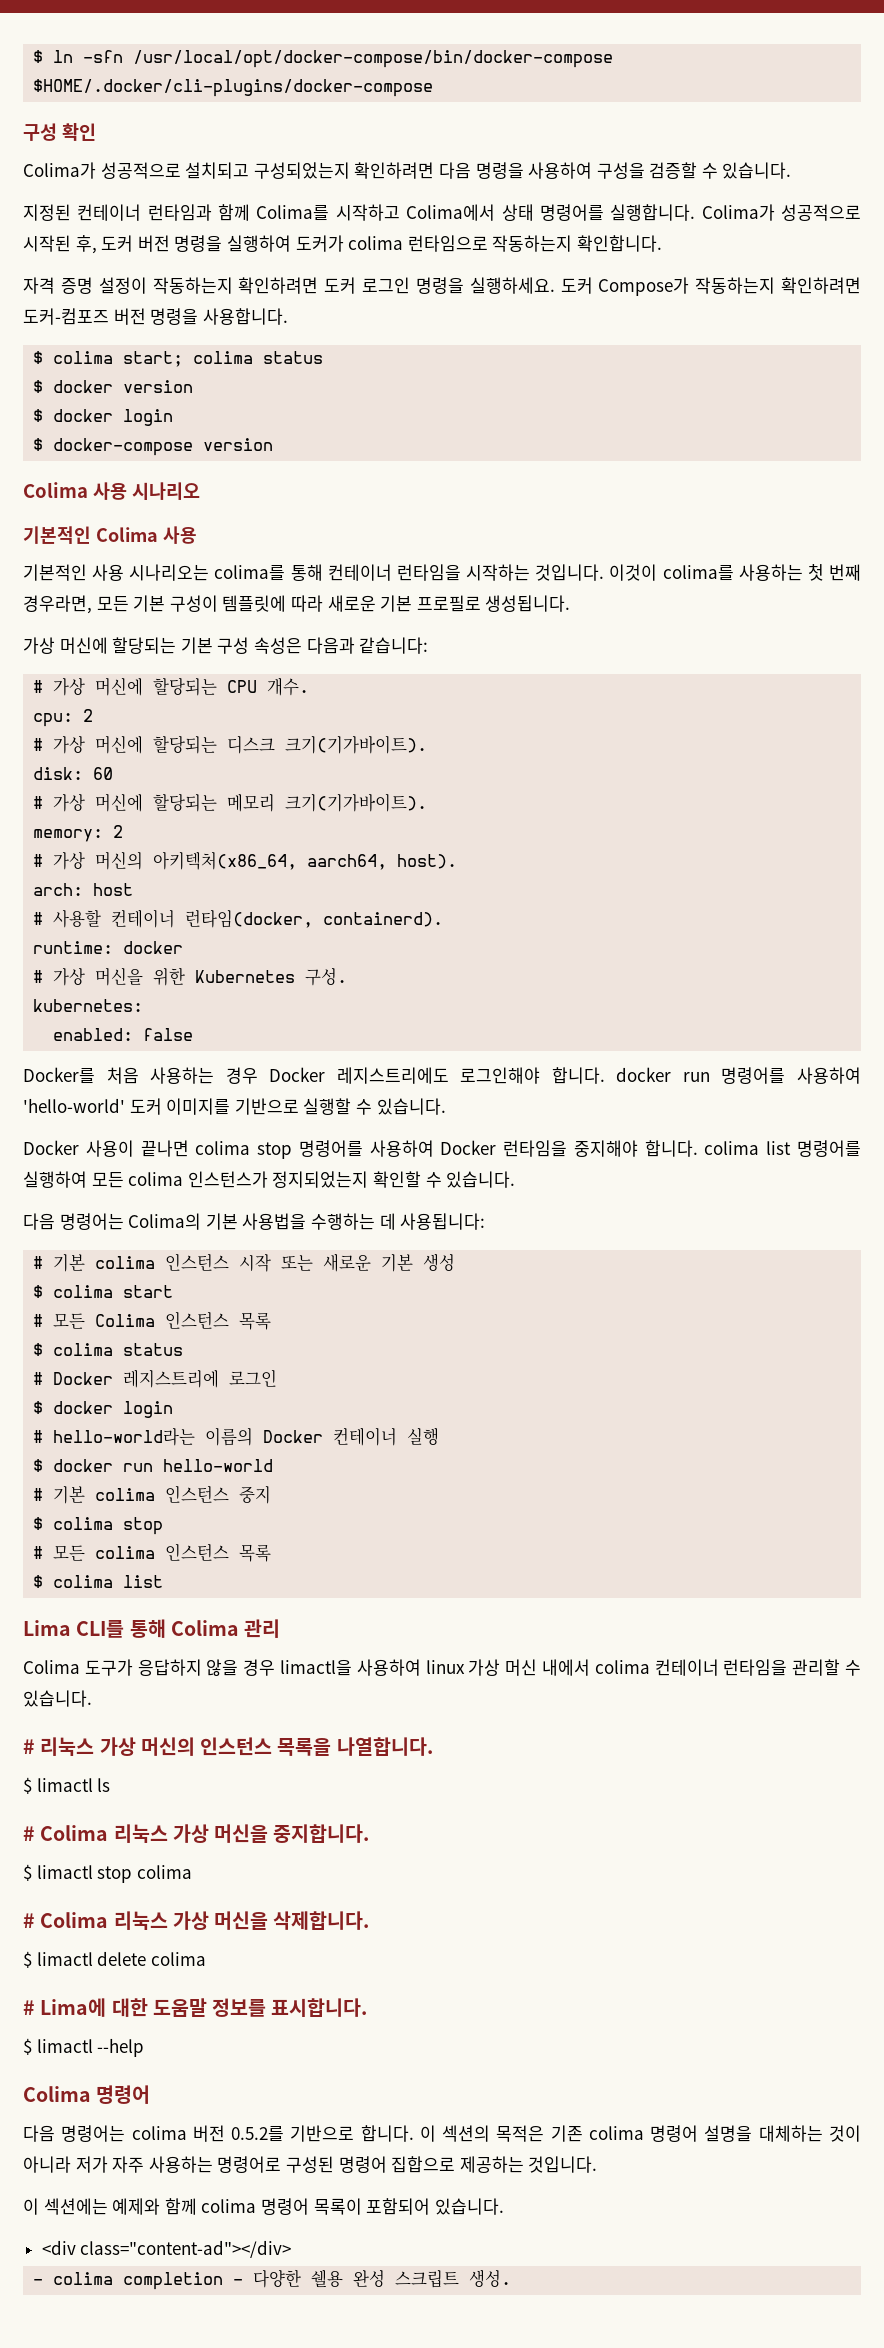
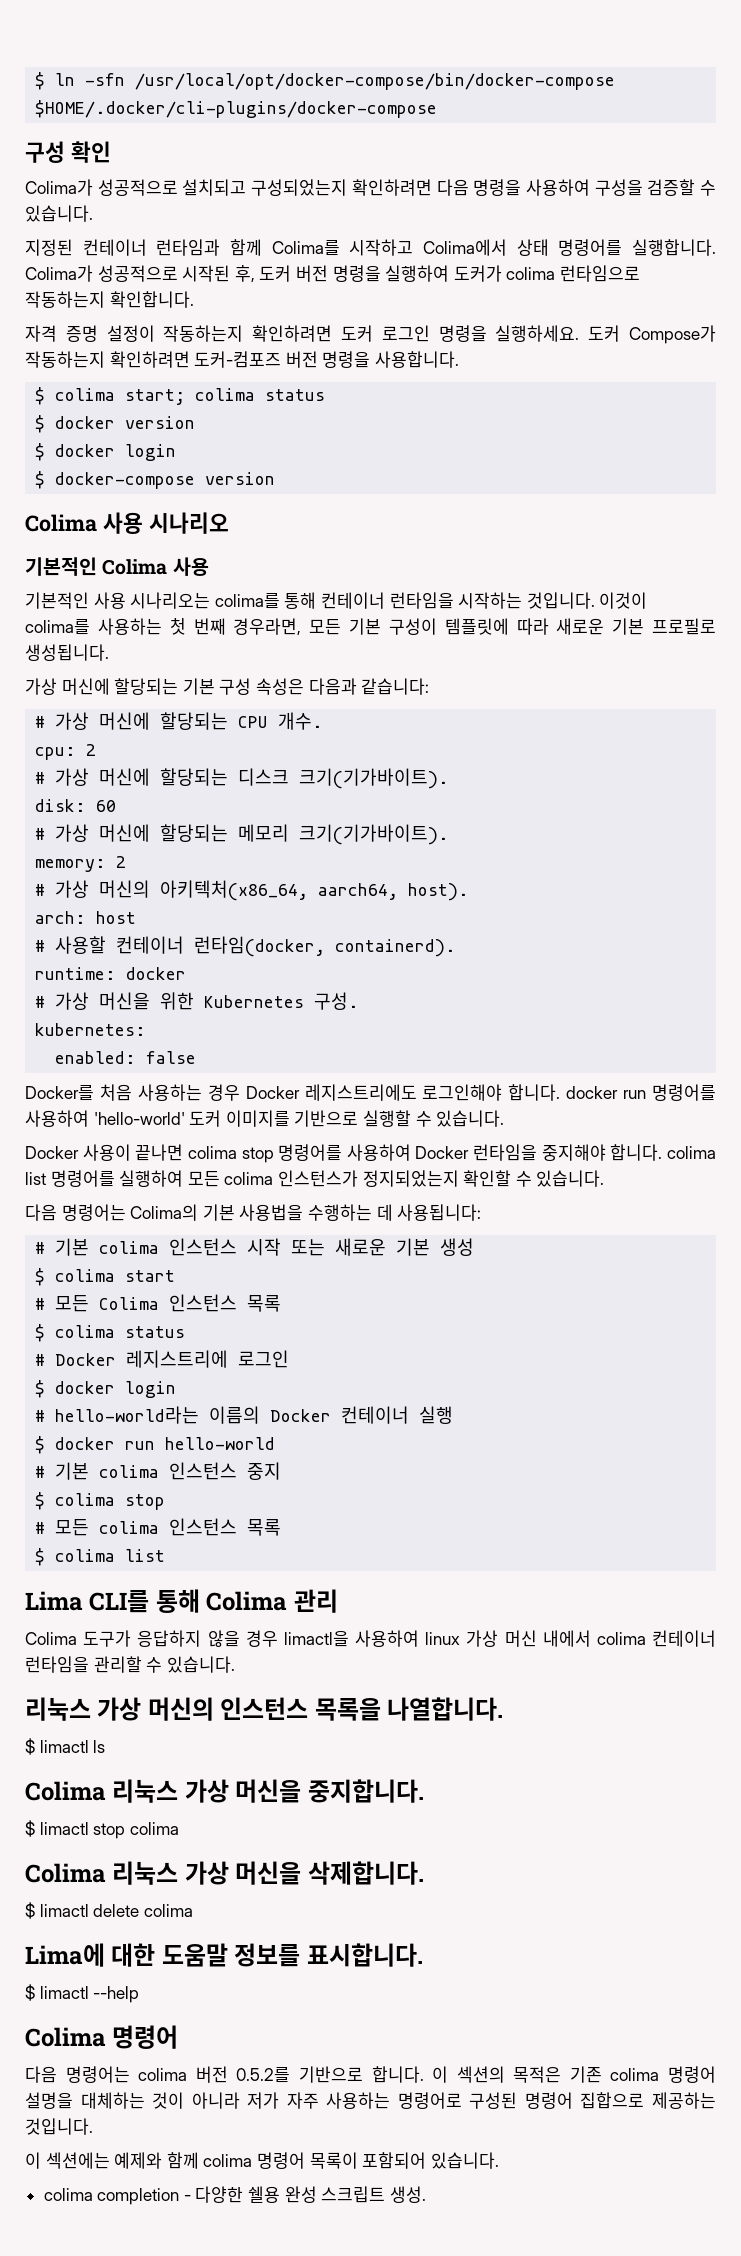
[23,1739,35,1754] # -> (235, 1664) none
[23,1826,35,1841] # -> (106, 1746) none
[23,1913,35,1928] # -> (179, 1828) none
[23,2000,35,2015] # -> (193, 1910) none
[41,2240,292,2258] [33,2279,44,2285] <div class="content-ad"></div> // - -> (499, 2160) none

